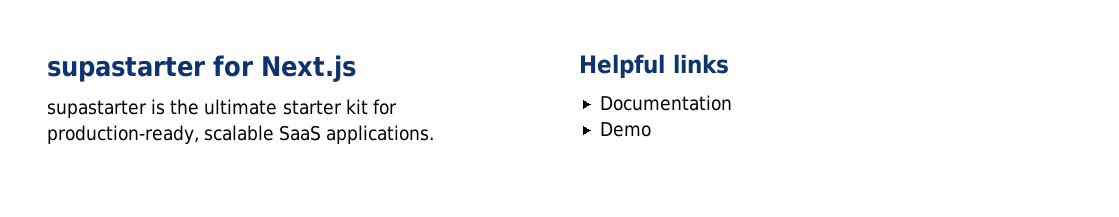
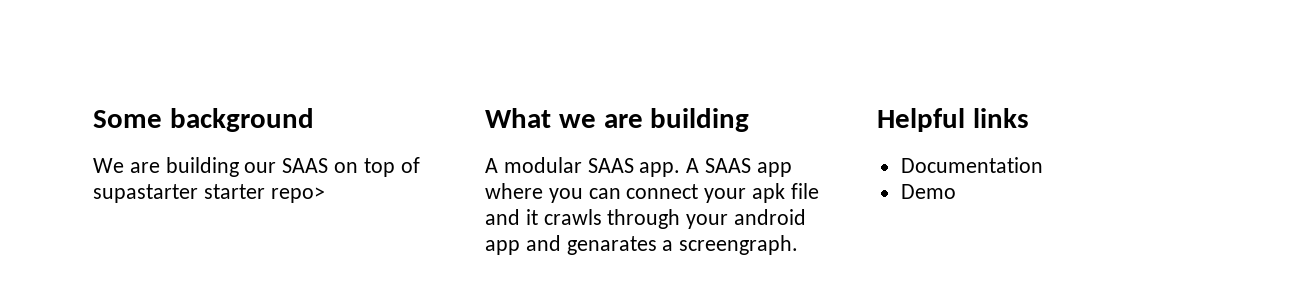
[47,55,356,82] [47,99,397,118] [47,125,435,144] supastarter for Next.js // supastarter is the ultimate starter kit for production-ready, scalable SaaS applications. -> [93,108,314,132] [93,157,420,177] [93,184,325,203] [485,108,750,132] [485,157,792,177] [485,183,819,203] [485,209,807,229] [485,235,799,255] Some background // We are building our SAAS on top of supastarter starter repo> // What we are building // A modular SAAS app. A SAAS app where you can connect your apk file and it crawls through your android app and genarates a screengraph.

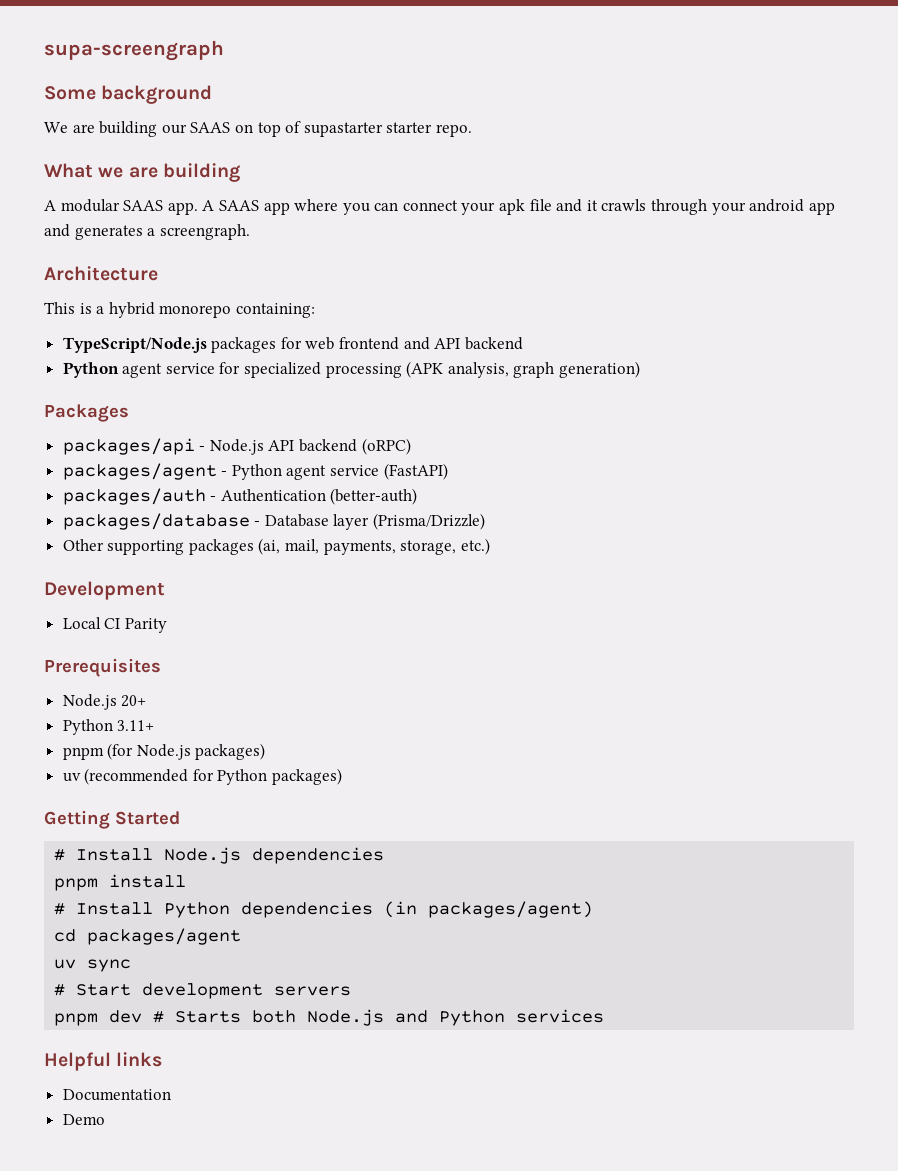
(93, 119) none -> [44,40,224,61] supa-screengraph //
[270,187,325,203] repo> -> [435,124,472,137] repo.
[566,236,657,255] genarates -> [74,225,143,240] generates
(799, 245) none -> [44,266,158,281] [44,302,315,318] [62,337,523,353] [62,361,641,378] [44,404,129,422] [62,438,411,455] [62,463,448,480] [62,488,418,505] [62,513,486,530] [62,538,490,555] [44,581,165,600] [62,617,167,633] [44,658,161,677] [62,694,147,710] [62,719,155,735] [62,743,266,760] [62,768,343,785] [44,810,180,829] [54,847,385,864] [54,874,187,891] [54,901,594,918] [54,928,242,945] [54,959,132,972] [54,983,352,999] [54,1009,605,1026] // Architecture // This is a hybrid monorepo containing: // TypeScript/Node.js packages for web frontend and API backend // Python agent service for specialized processing (APK analysis, graph generation) // Packages // packages/api - Node.js API backend (oRPC) // packages/agent - Python agent service (FastAPI) // packages/auth - Authentication (better-auth) // packages/database - Database layer (Prisma/Drizzle) // Other supporting packages (ai, mail, payments, storage, etc.) // Development // Local CI Parity // Prerequisites // Node.js 20+ // Python 3.11+ // pnpm (for Node.js packages) // uv (recommended for Python packages) // Getting Started // # Install Node.js dependencies // pnpm install // # Install Python dependencies (in packages/agent) // cd packages/agent // uv sync // # Start development servers // pnpm dev # Starts both Node.js and Python services

